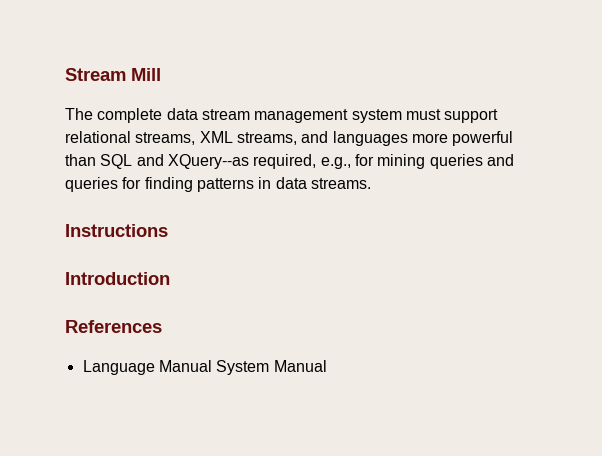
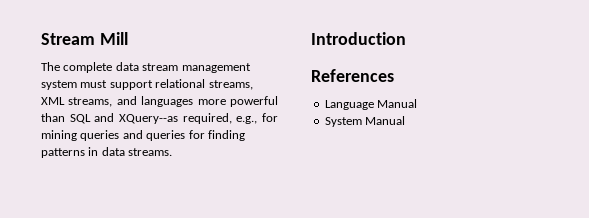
[65,224,168,237] // Instructions -> (173, 152) none
(212, 366) none -> (418, 103) //

